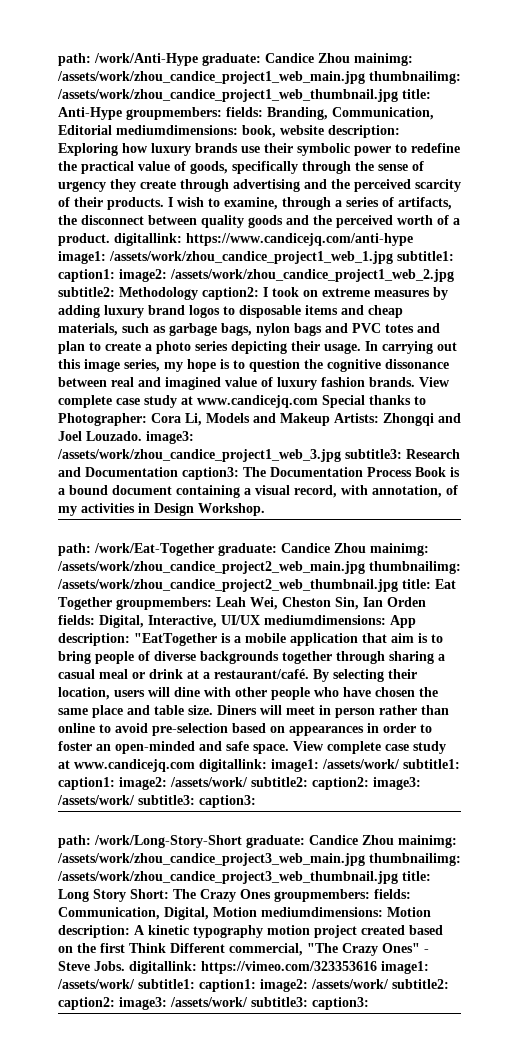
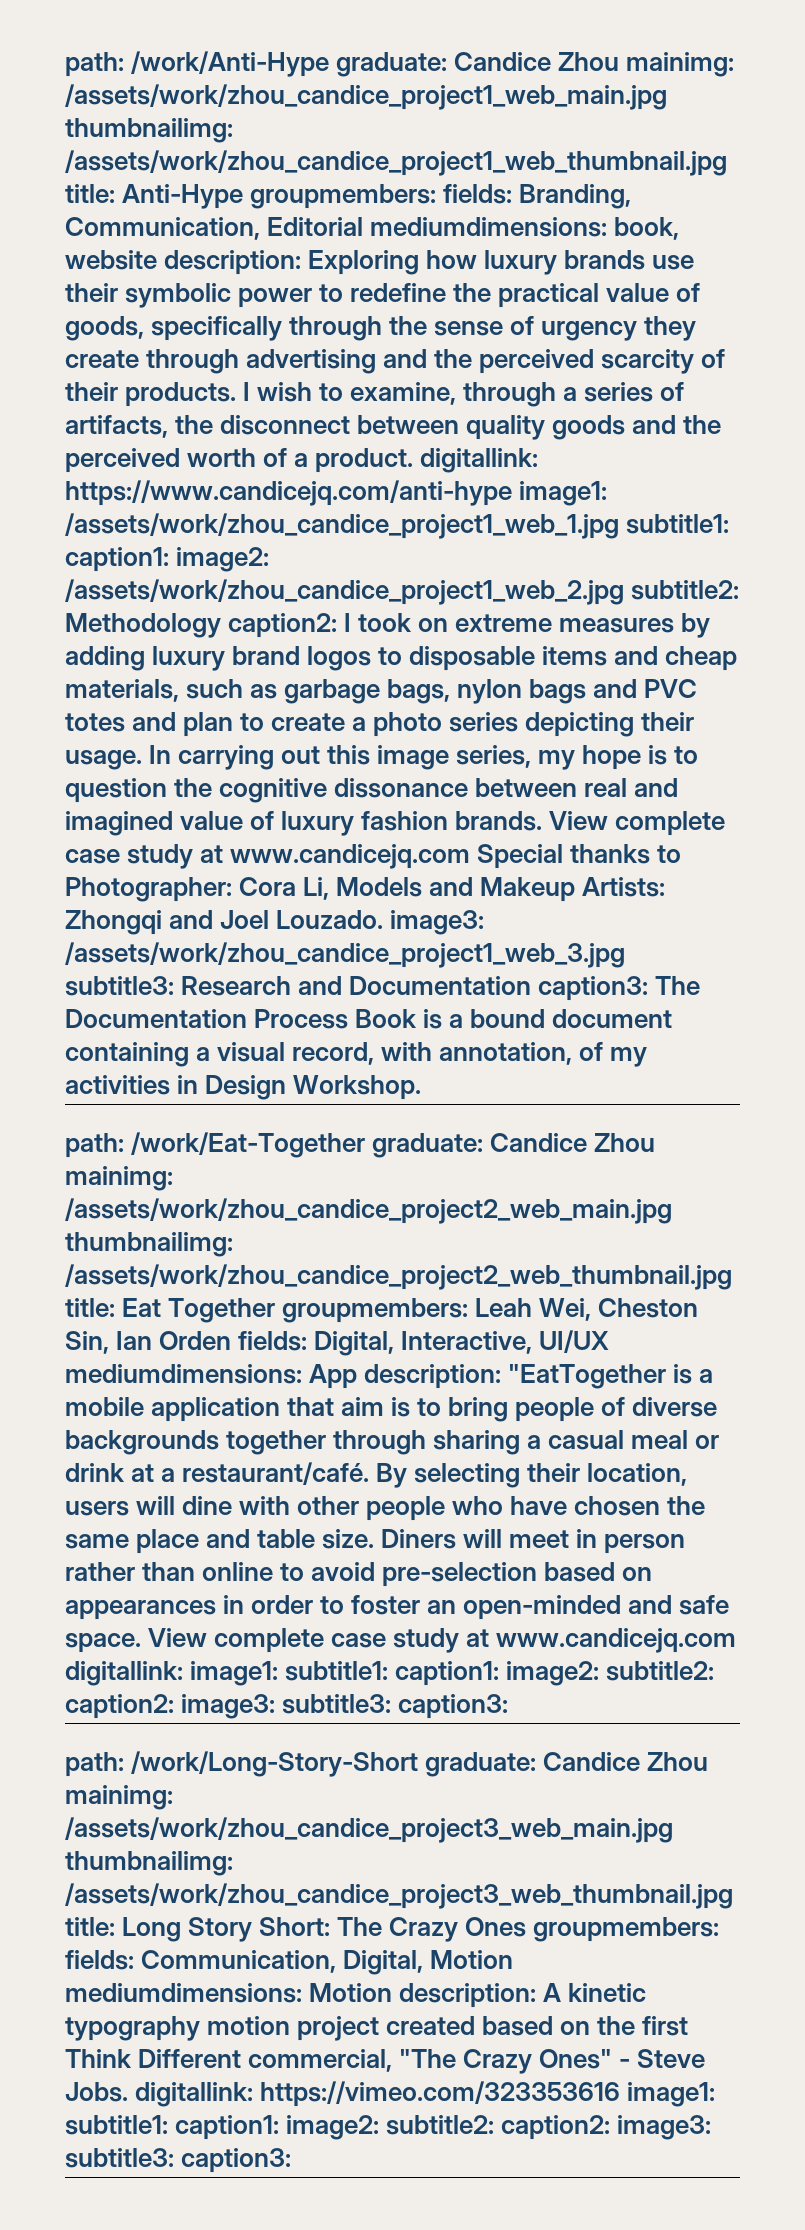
[322,759,460,769] [58,777,421,790] [57,795,135,805] /assets/work/ subtitle1: caption1: image2: /assets/work/ subtitle2: caption2: image3: /assets/work/ -> [285,1661,715,1686] [65,1694,276,1719] subtitle1: caption1: image2: subtitle2: caption2: image3:
[57,979,449,992] [58,997,248,1010] /assets/work/ subtitle1: caption1: image2: /assets/work/ subtitle2: caption2: image3: /assets/work/ -> [65,2115,712,2140] subtitle1: caption1: image2: subtitle2: caption2: image3:

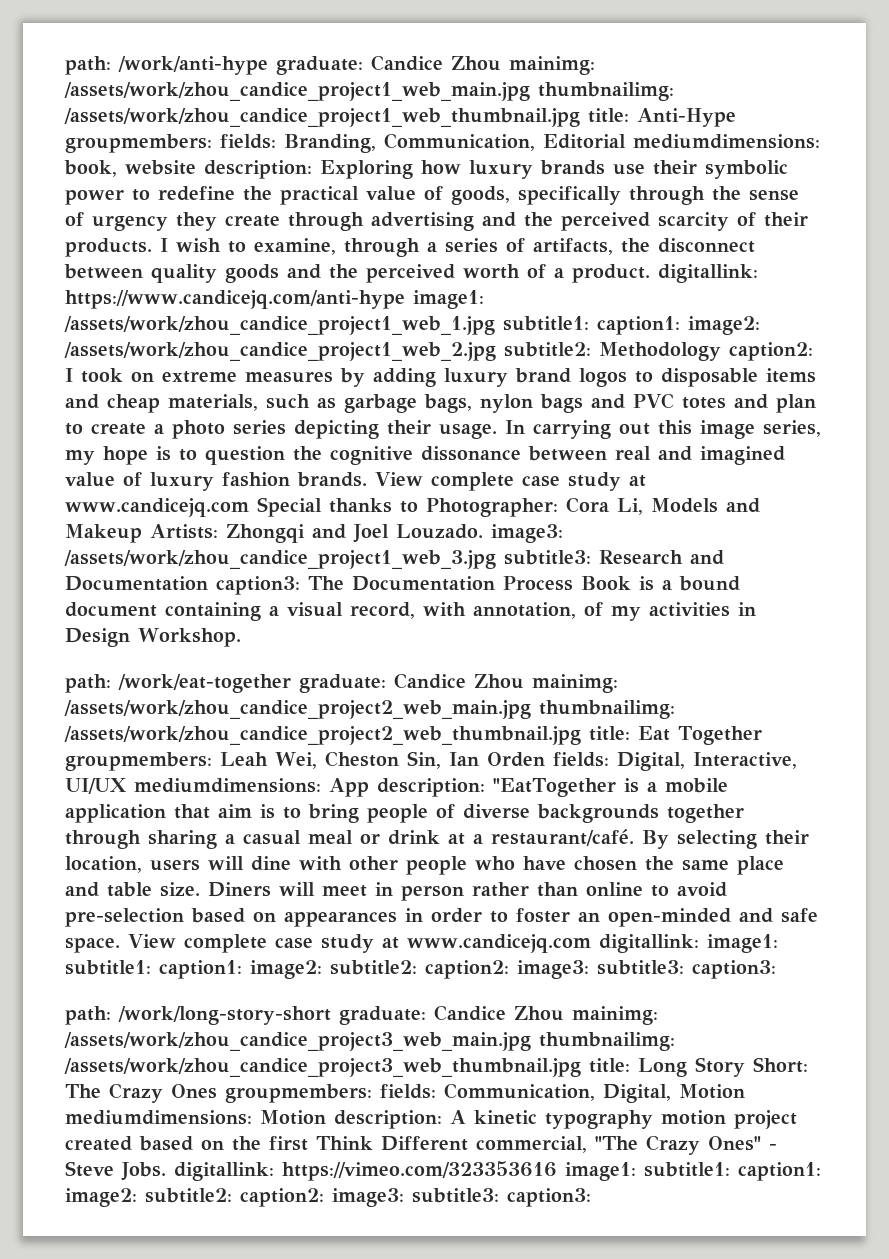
[65,51,330,77] path: /work/Anti-Hype -> [65,56,268,75] path: /work/anti-hype
[131,1132,366,1158] /work/Eat-Together -> [118,674,291,693] /work/eat-together
[131,1751,419,1777] /work/Long-Story-Short -> [118,1006,331,1025] /work/long-story-short

